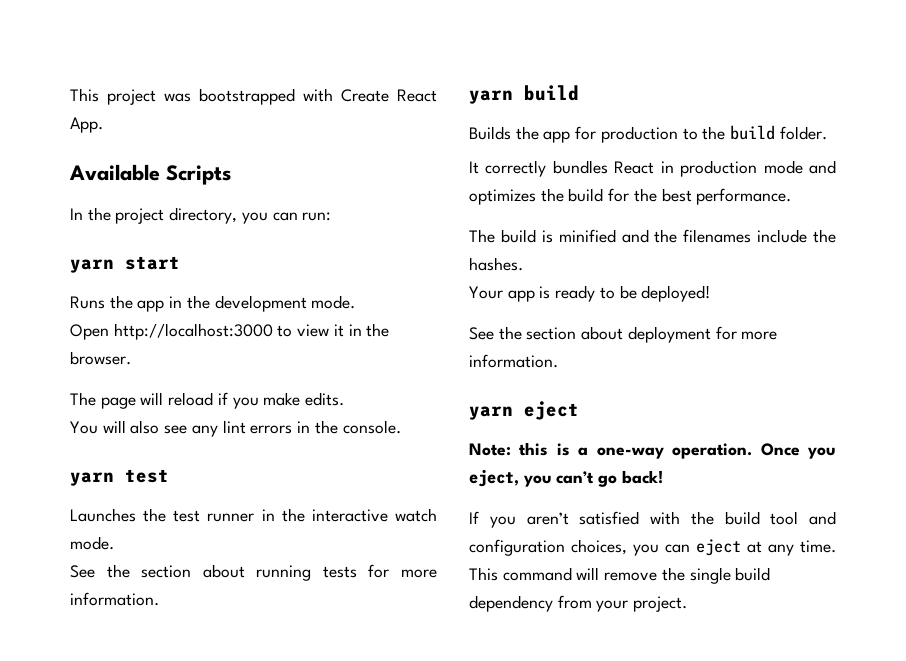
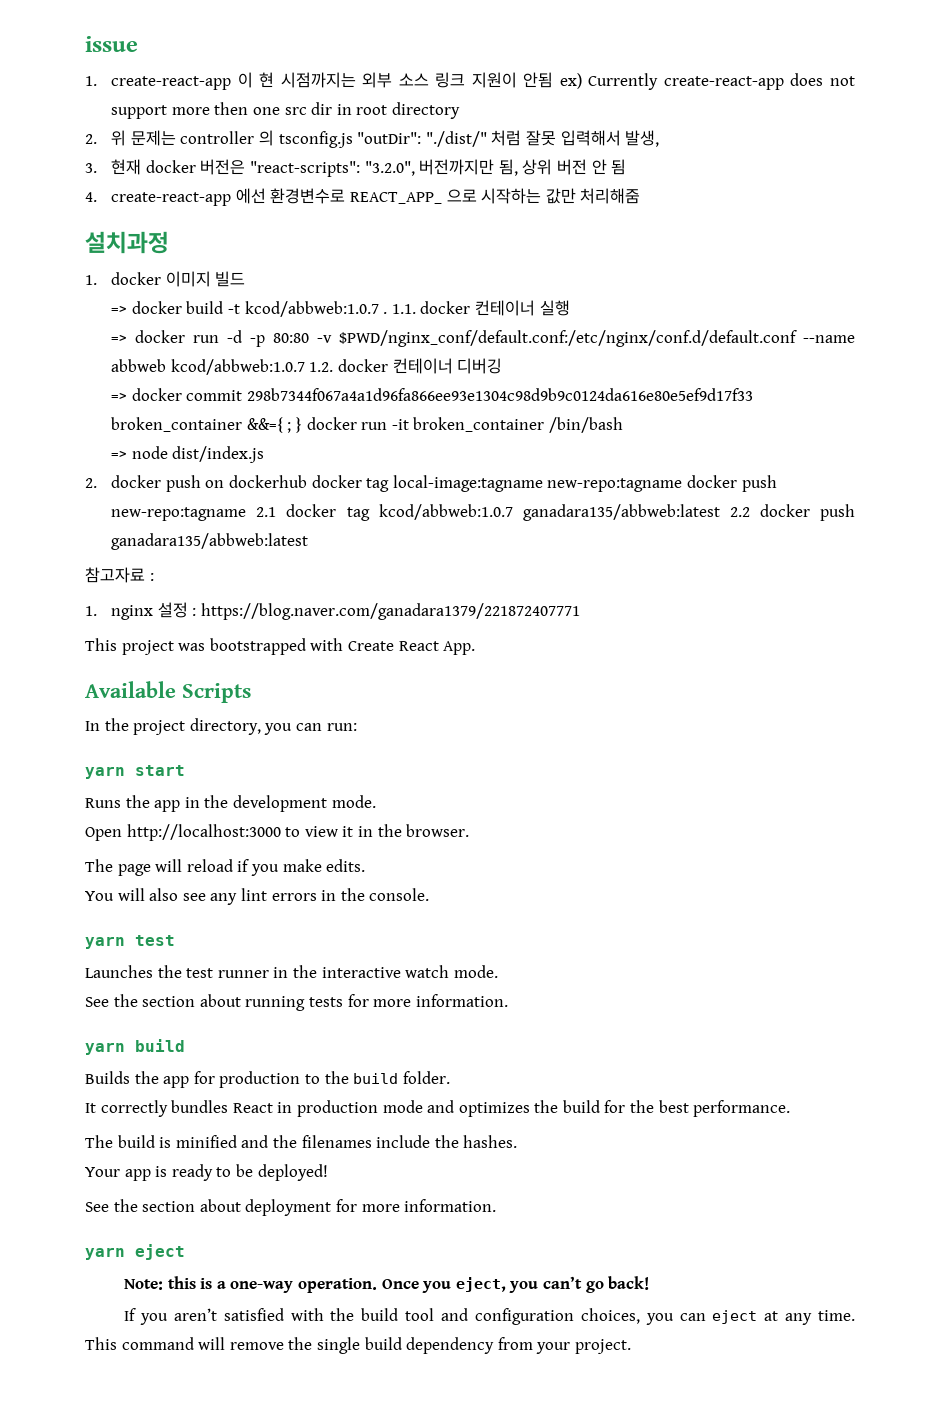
(70, 95) none -> [85,36,138,52] [85,72,856,90] [111,102,460,119] [85,130,660,148] [85,159,627,177] [85,188,641,206] [85,231,169,254] [85,271,246,287] [111,300,570,317] [111,330,855,347] [111,358,503,375] [111,388,754,401] [111,417,623,433] [111,446,265,463] [85,475,777,492] [111,504,855,521] [111,533,309,550] [85,567,154,583] [85,602,581,620] issue // 1. create-react-app 이 현 시점까지는 외부 소스 링크 지원이 안됨 ex) Currently create-react-app does not support more then one src dir in root directory // 2. 위 문제는 controller 의 tsconfig.js "outDir": "./dist/" 처럼 잘못 입력해서 발생, // 3. 현재 docker 버전은 "react-scripts": "3.2.0", 버전까지만 됨, 상위 버전 안 됨 // 4. create-react-app 에선 환경변수로 REACT_APP_ 으로 시작하는 값만 처리해줌 // 설치과정 // 1. docker 이미지 빌드 // => docker build -t kcod/abbweb:1.0.7 . 1.1. docker 컨테이너 실행 // => docker run -d -p 80:80 -v $PWD/nginx_conf/default.conf:/etc/nginx/conf.d/default.conf --name abbweb kcod/abbweb:1.0.7 1.2. docker 컨테이너 디버깅 // => docker commit 298b7344f067a4a1d96fa866ee93e1304c98d9b9c0124da616e80e5ef9d17f33 broken_container &&={ ; } docker run -it broken_container /bin/bash // => node dist/index.js // 2. docker push on dockerhub docker tag local-image:tagname new-repo:tagname docker push new-repo:tagname 2.1 docker tag kcod/abbweb:1.0.7 ganadara135/abbweb:latest 2.2 docker push ganadara135/abbweb:latest // 참고자료 : // 1. nginx 설정 : https://blog.naver.com/ganadara1379/221872407771 //

